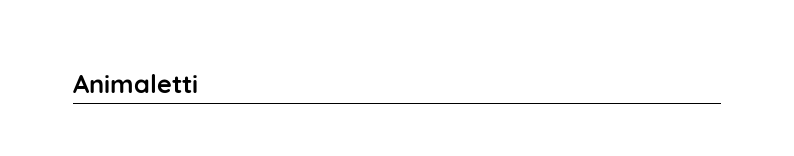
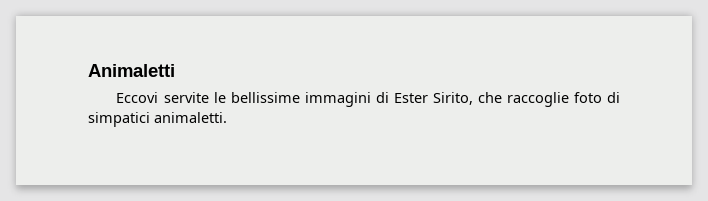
(198, 83) none -> [116,92,620,107] [88,112,227,127] // Eccovi servite le bellissime immagini di Ester Sirito, che raccoglie foto di simpatici animaletti.

